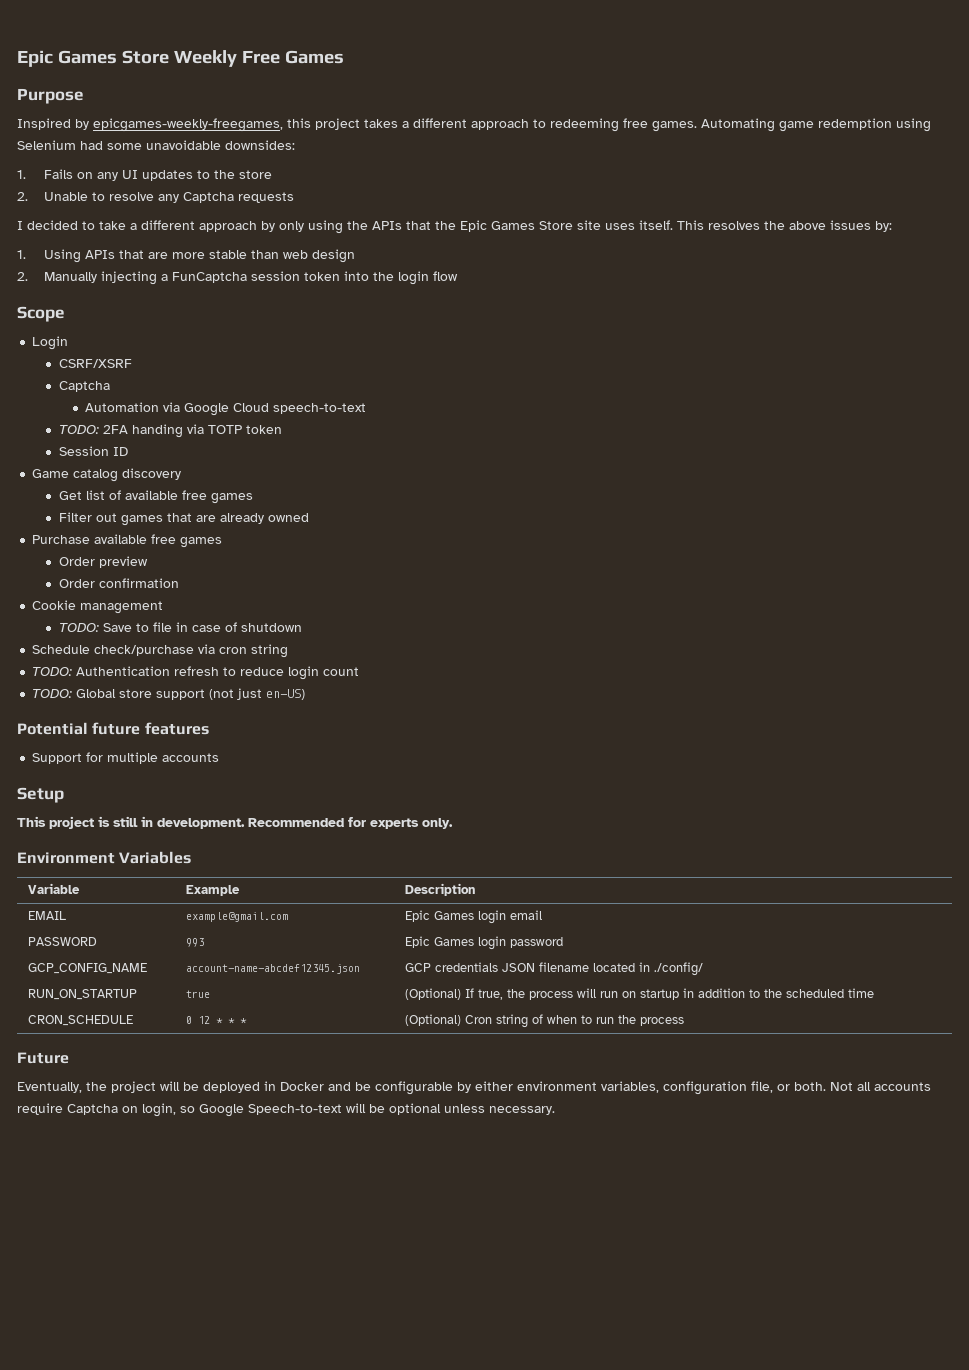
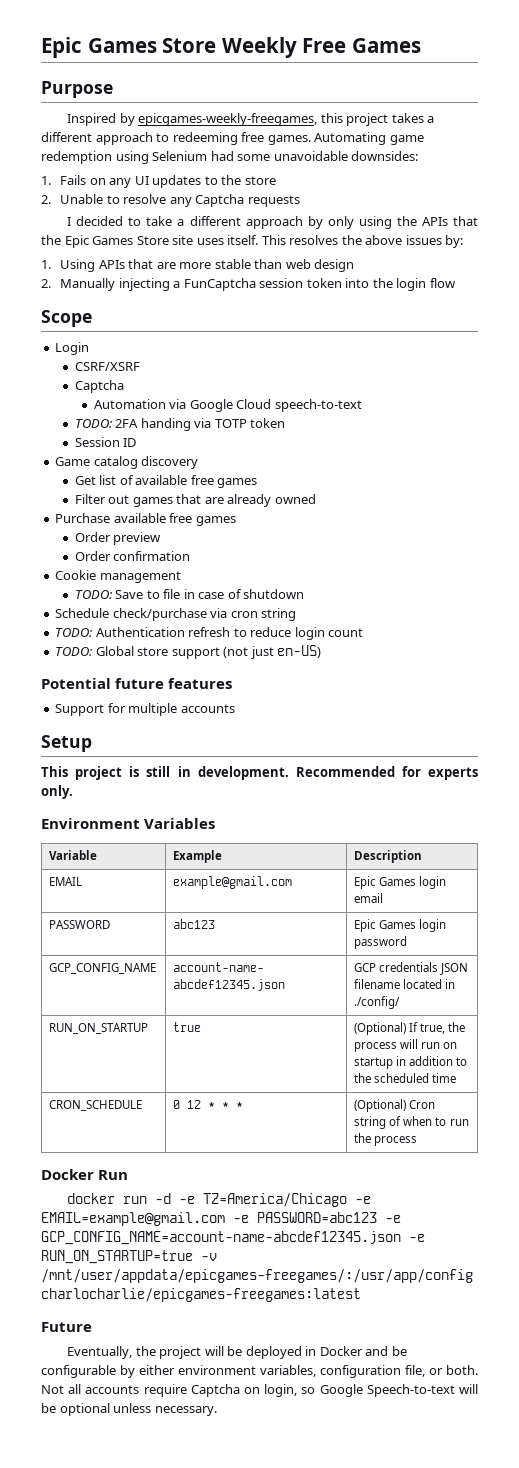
[185,938,204,947] 993 -> [173,919,216,929] abc123
(684, 1021) none -> [41,1169,129,1180] [67,1193,372,1207] [41,1212,401,1226] [41,1231,425,1245] [41,1250,217,1264] [41,1269,473,1283] [41,1288,361,1302] // Docker Run // docker run -d -e TZ=America/Chicago -e EMAIL=example@gmail.com -e PASSWORD=abc123 -e GCP_CONFIG_NAME=account-name-abcdef12345.json -e RUN_ON_STARTUP=true -v /mnt/user/appdata/epicgames-freegames/:/usr/app/config charlocharlie/epicgames-freegames:latest

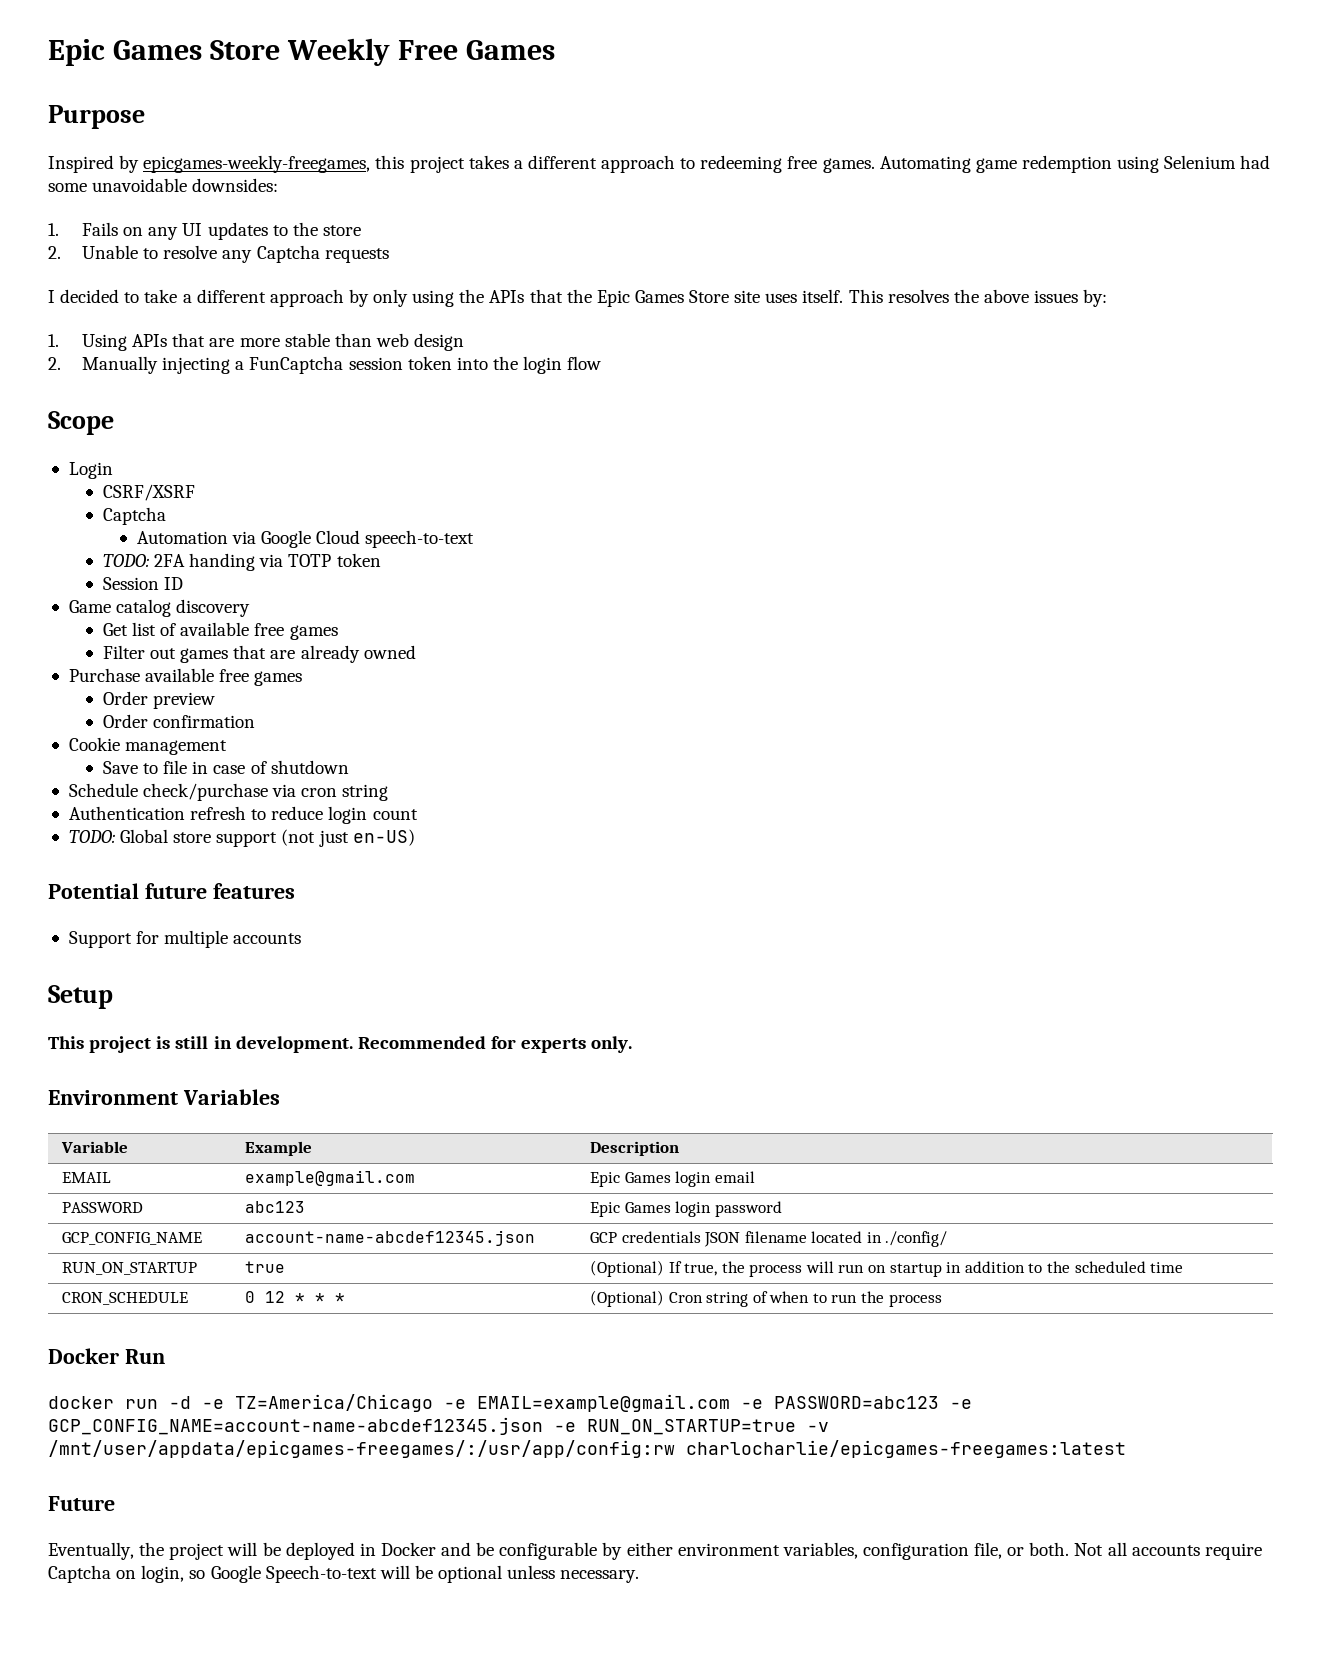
[74,590,112,599] TODO: -> (228, 747) none
[55,628,93,637] TODO: -> (389, 792) none
[41,1269,473,1283] /mnt/user/appdata/epicgames-freegames/:/usr/app/config -> [48,1440,675,1458] /mnt/user/appdata/epicgames-freegames/:/usr/app/config:rw

